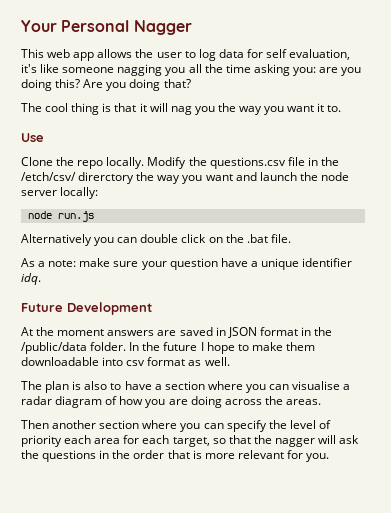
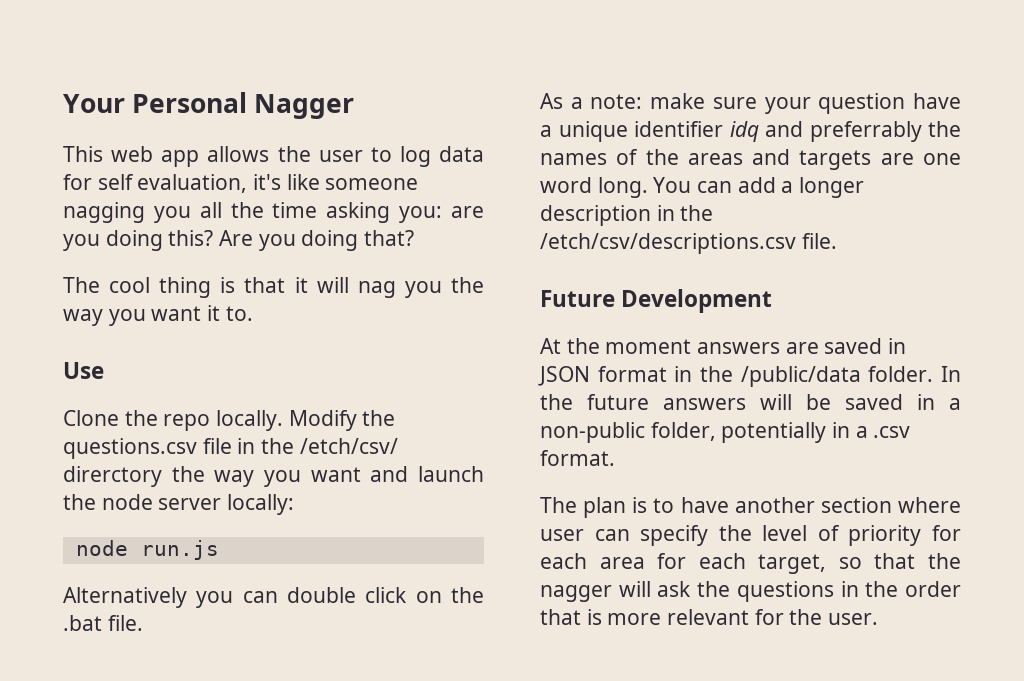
[21,273,41,285] idq. -> [729,121,961,142] [540,149,961,170] [540,177,865,198] [540,205,714,226] [540,233,837,254] idq and preferrably the names of the areas and targets are one word long. You can add a longer description in the /etch/csv/descriptions.csv file.
[200,342,315,354] [21,357,230,366] I hope to make them downloadable into csv format as well. -> [663,394,961,410] [540,422,911,443] [540,450,615,466] answers will be saved in a non-public folder, potentially in a .csv format.
[84,381,108,390] also -> (648, 505) none
[154,381,351,393] [21,396,321,408] [21,420,49,429] a section where you can visualise a radar diagram of how you are doing across the areas. // Then -> (729, 505) none
[180,423,201,432] you -> [540,529,584,541] user
(62, 441) none -> [932,525,961,541] for
[306,453,330,462] you. -> [789,609,879,625] the user.

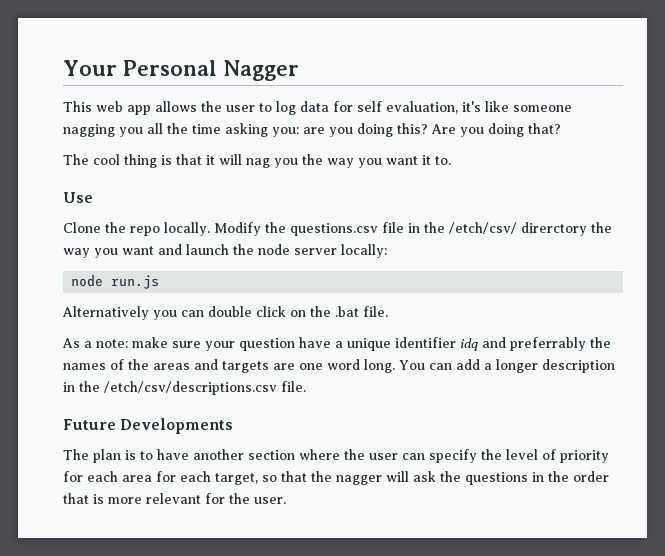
[621,289,773,313] [540,338,907,354] [538,366,961,387] [540,394,961,410] [540,422,911,443] [540,450,615,466] Development // At the moment answers are saved in JSON format in the /public/data folder. In the future answers will be saved in a non-public folder, potentially in a .csv format. -> [120,418,234,434] Developments
(961, 505) none -> [344,449,365,460] the

